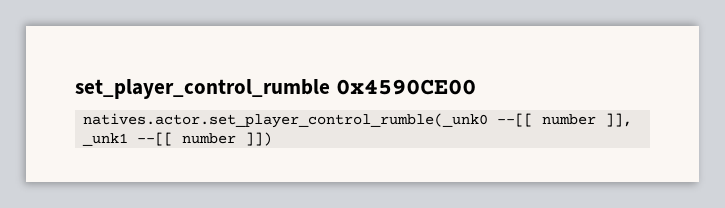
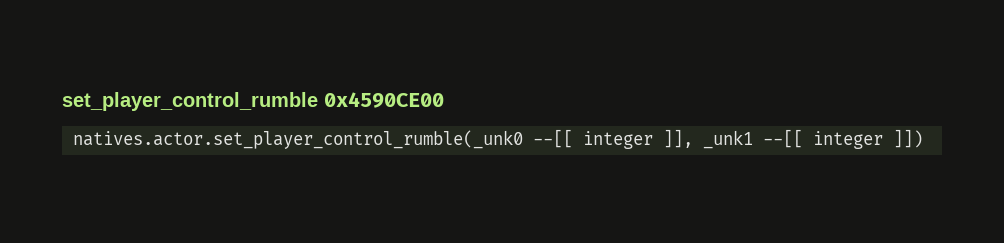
[542,114,597,125] number -> [583,131,654,149] integer
[182,133,237,144] number -> [813,131,884,149] integer

